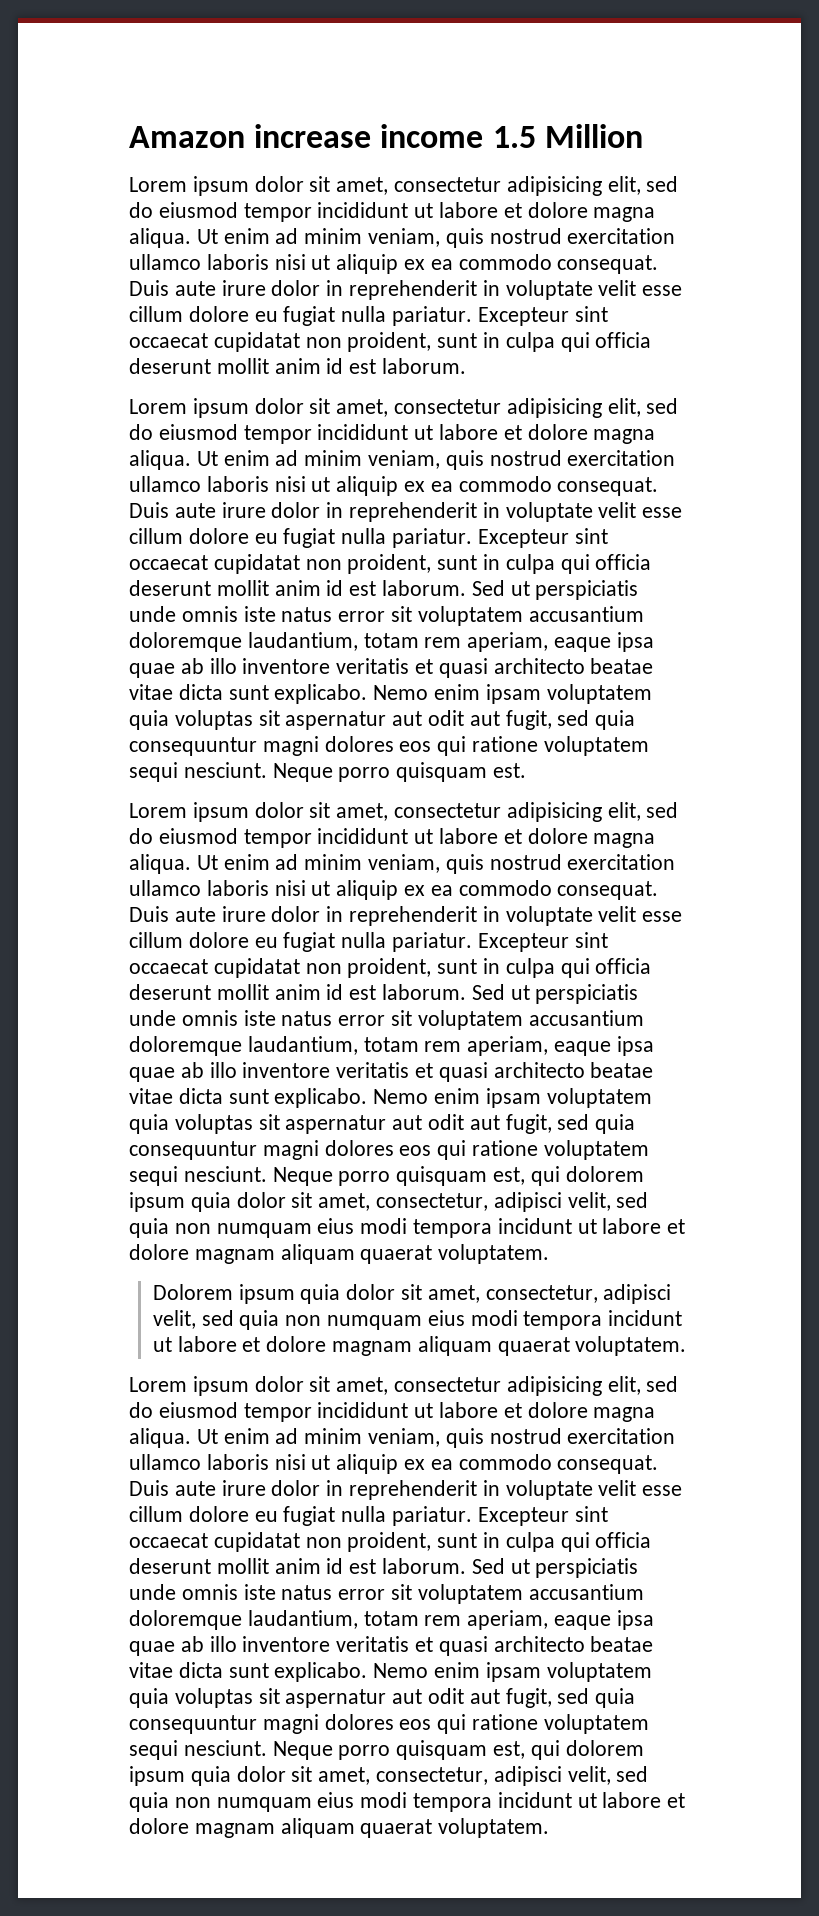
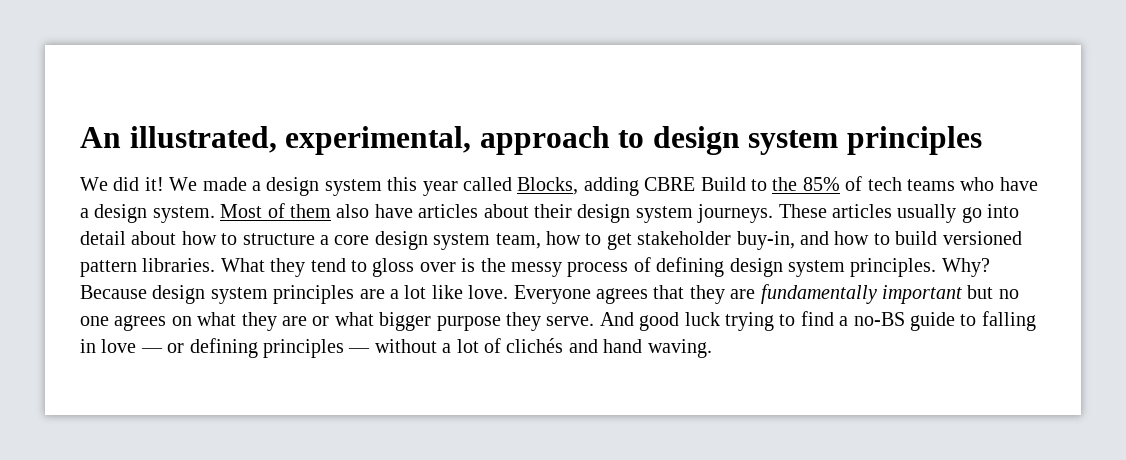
[129,124,643,148] [129,176,679,196] [129,202,656,222] [129,228,676,248] [129,254,659,274] [129,280,683,300] [129,306,608,326] [129,332,652,352] [129,358,467,374] [129,398,679,418] [129,424,656,444] [129,450,676,470] [129,476,659,496] [129,502,683,522] [129,528,608,548] [129,554,652,574] [129,580,639,600] [129,606,644,626] [129,632,654,652] [129,658,654,678] [129,684,652,704] [129,710,636,730] [129,736,649,756] [129,762,527,782] [129,802,679,822] [129,828,656,848] [129,854,676,874] [129,880,659,900] [129,906,683,926] [129,932,608,952] [129,958,652,978] [129,984,639,1004] [129,1010,644,1030] [129,1036,654,1056] [129,1062,654,1082] [129,1088,652,1108] [129,1114,636,1134] [129,1140,649,1160] [129,1166,644,1186] [129,1192,649,1212] [129,1218,686,1238] [129,1244,550,1264] [152,1284,672,1304] [152,1310,683,1330] [152,1336,687,1356] [129,1376,679,1396] [129,1402,656,1422] [129,1428,676,1448] [129,1454,659,1474] [129,1480,683,1500] [129,1506,608,1526] [129,1532,652,1552] [129,1558,639,1578] [129,1584,644,1604] [129,1610,654,1630] [129,1636,654,1656] [129,1662,652,1682] [129,1688,636,1708] [129,1714,649,1734] [129,1740,644,1760] [129,1766,649,1786] [129,1792,686,1812] [129,1818,550,1838] Amazon increase income 1.5 Million // Lorem ipsum dolor sit amet, consectetur adipisicing elit, sed do eiusmod tempor incididunt ut labore et dolore magna aliqua. Ut enim ad minim veniam, quis nostrud exercitation ullamco laboris nisi ut aliquip ex ea commodo consequat. Duis aute irure dolor in reprehenderit in voluptate velit esse cillum dolore eu fugiat nulla pariatur. Excepteur sint occaecat cupidatat non proident, sunt in culpa qui officia deserunt mollit anim id est laborum. // Lorem ipsum dolor sit amet, consectetur adipisicing elit, sed do eiusmod tempor incididunt ut labore et dolore magna aliqua. Ut enim ad minim veniam, quis nostrud exercitation ullamco laboris nisi ut aliquip ex ea commodo consequat. Duis aute irure dolor in reprehenderit in voluptate velit esse cillum dolore eu fugiat nulla pariatur. Excepteur sint occaecat cupidatat non proident, sunt in culpa qui officia deserunt mollit anim id est laborum. Sed ut perspiciatis unde omnis iste natus error sit voluptatem accusantium doloremque laudantium, totam rem aperiam, eaque ipsa quae ab illo inventore veritatis et quasi architecto beatae vitae dicta sunt explicabo. Nemo enim ipsam voluptatem quia voluptas sit aspernatur aut odit aut fugit, sed quia consequuntur magni dolores eos qui ratione voluptatem sequi nesciunt. Neque porro quisquam est. // Lorem ipsum dolor sit amet, consectetur adipisicing elit, sed do eiusmod tempor incididunt ut labore et dolore magna aliqua. Ut enim ad minim veniam, quis nostrud exercitation ullamco laboris nisi ut aliquip ex ea commodo consequat. Duis aute irure dolor in reprehenderit in voluptate velit esse cillum dolore eu fugiat nulla pariatur. Excepteur sint occaecat cupidatat non proident, sunt in culpa qui officia deserunt mollit anim id est laborum. Sed ut perspiciatis unde omnis iste natus error sit voluptatem accusantium doloremque laudantium, totam rem aperiam, eaque ipsa quae ab illo inventore veritatis et quasi architecto beatae vitae dicta sunt explicabo. Nemo enim ipsam voluptatem quia voluptas sit aspernatur aut odit aut fugit, sed quia consequuntur magni dolores eos qui ratione voluptatem sequi nesciunt. Neque porro quisquam est, qui dolorem ipsum quia dolor sit amet, consectetur, adipisci velit, sed quia non numquam eius modi tempora incidunt ut labore et dolore magnam aliquam quaerat voluptatem. // Dolorem ipsum quia dolor sit amet, consectetur, adipisci velit, sed quia non numquam eius modi tempora incidunt ut labore et dolore magnam aliquam quaerat voluptatem. // Lorem ipsum dolor sit amet, consectetur adipisicing elit, sed do eiusmod tempor incididunt ut labore et dolore magna aliqua. Ut enim ad minim veniam, quis nostrud exercitation ullamco laboris nisi ut aliquip ex ea commodo consequat. Duis aute irure dolor in reprehenderit in voluptate velit esse cillum dolore eu fugiat nulla pariatur. Excepteur sint occaecat cupidatat non proident, sunt in culpa qui officia deserunt mollit anim id est laborum. Sed ut perspiciatis unde omnis iste natus error sit voluptatem accusantium doloremque laudantium, totam rem aperiam, eaque ipsa quae ab illo inventore veritatis et quasi architecto beatae vitae dicta sunt explicabo. Nemo enim ipsam voluptatem quia voluptas sit aspernatur aut odit aut fugit, sed quia consequuntur magni dolores eos qui ratione voluptatem sequi nesciunt. Neque porro quisquam est, qui dolorem ipsum quia dolor sit amet, consectetur, adipisci velit, sed quia non numquam eius modi tempora incidunt ut labore et dolore magnam aliquam quaerat voluptatem. -> [80,126,982,155] [80,176,1038,196] [80,203,1020,223] [80,231,1022,250] [80,257,990,277] [80,284,1019,304] [80,311,1036,331] [80,338,712,358] An illustrated, experimental, approach to design system principles // We did it! We made a design system this year called Blocks, adding CBRE Build to the 85% of tech teams who have a design system. Most of them also have articles about their design system journeys. These articles usually go into detail about how to structure a core design system team, how to get stakeholder buy-in, and how to build versioned pattern libraries. What they tend to gloss over is the messy process of defining design system principles. Why? Because design system principles are a lot like love. Everyone agrees that they are fundamentally important but no one agrees on what they are or what bigger purpose they serve. And good luck trying to find a no-BS guide to falling in love — or defining principles — without a lot of clichés and hand waving.

